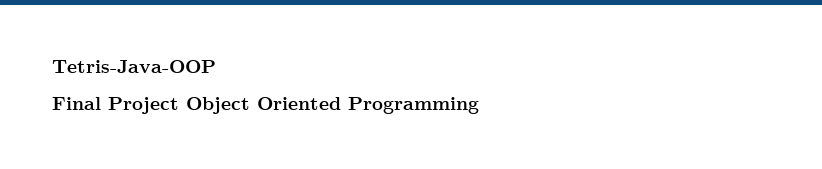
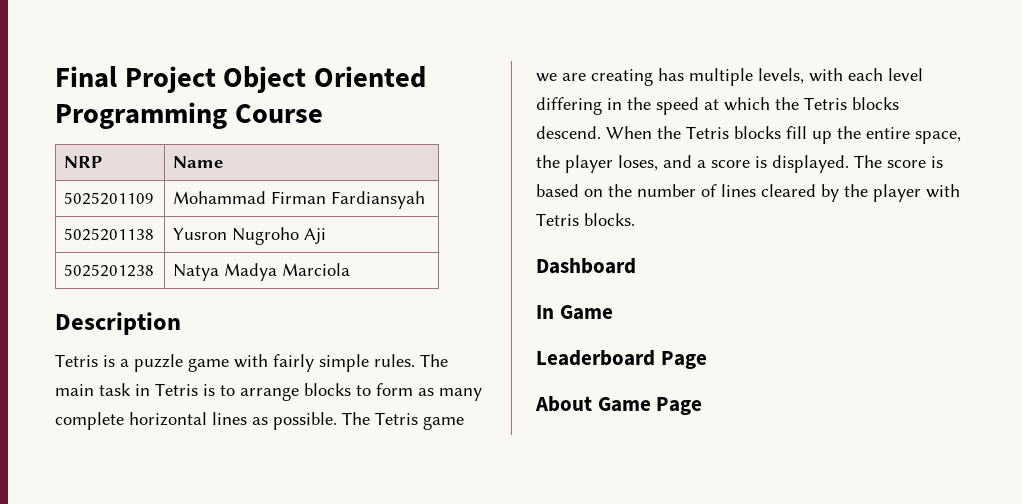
[52,60,216,73] Tetris-Java-OOP // -> (55, 77) none
(479, 105) none -> [234,104,323,123] [64,156,103,168] [173,156,224,168] [64,192,155,205] [173,191,426,209] [64,228,155,241] [173,227,327,245] [64,264,155,277] [173,263,351,281] [55,312,181,335] [55,354,448,372] [55,383,482,401] [55,412,464,430] [536,68,923,86] [536,97,899,115] [536,126,961,144] [536,155,943,173] [536,184,960,202] [536,213,635,226] [536,258,636,274] [536,305,613,320] [536,350,707,369] [535,396,703,415] Course // NRP | Name // 5025201109 | Mohammad Firman Fardiansyah // 5025201138 | Yusron Nugroho Aji // 5025201238 | Natya Madya Marciola // Description // Tetris is a puzzle game with fairly simple rules. The main task in Tetris is to arrange blocks to form as many complete horizontal lines as possible. The Tetris game we are creating has multiple levels, with each level differing in the speed at which the Tetris blocks descend. When the Tetris blocks fill up the entire space, the player loses, and a score is displayed. The score is based on the number of lines cleared by the player with Tetris blocks. // Dashboard // In Game // Leaderboard Page // About Game Page

